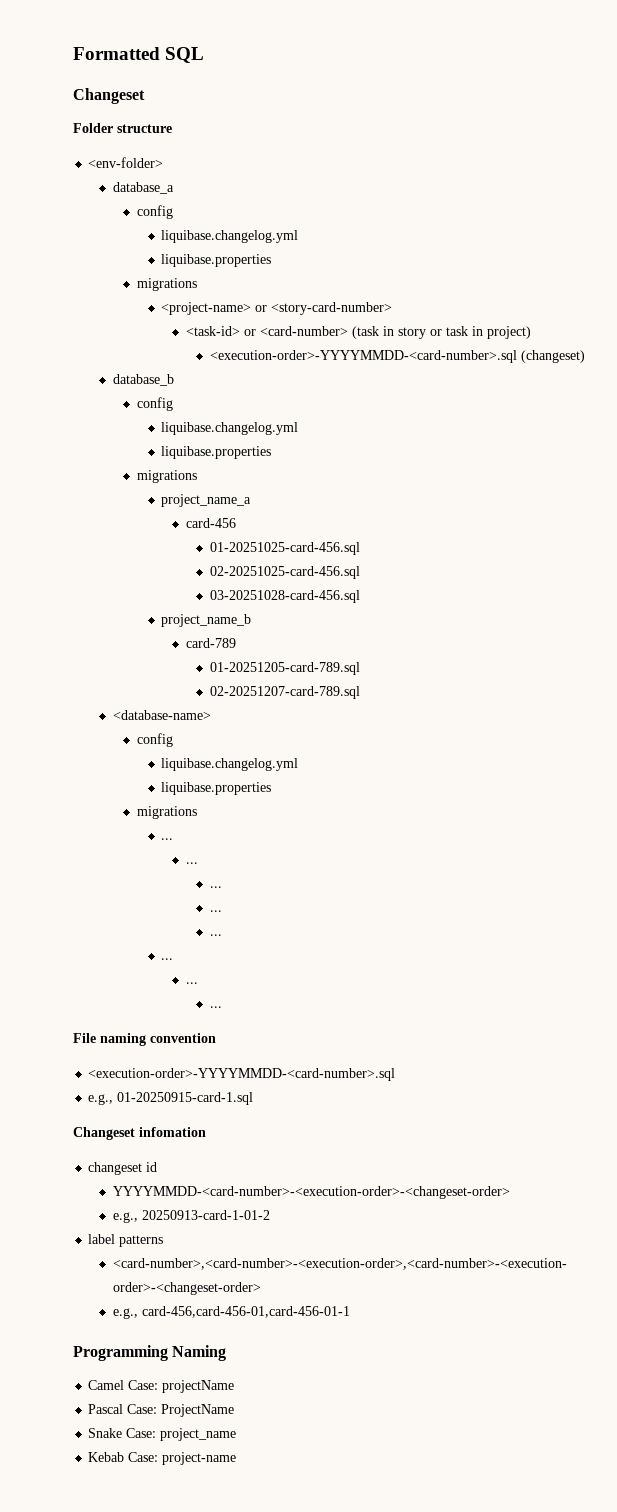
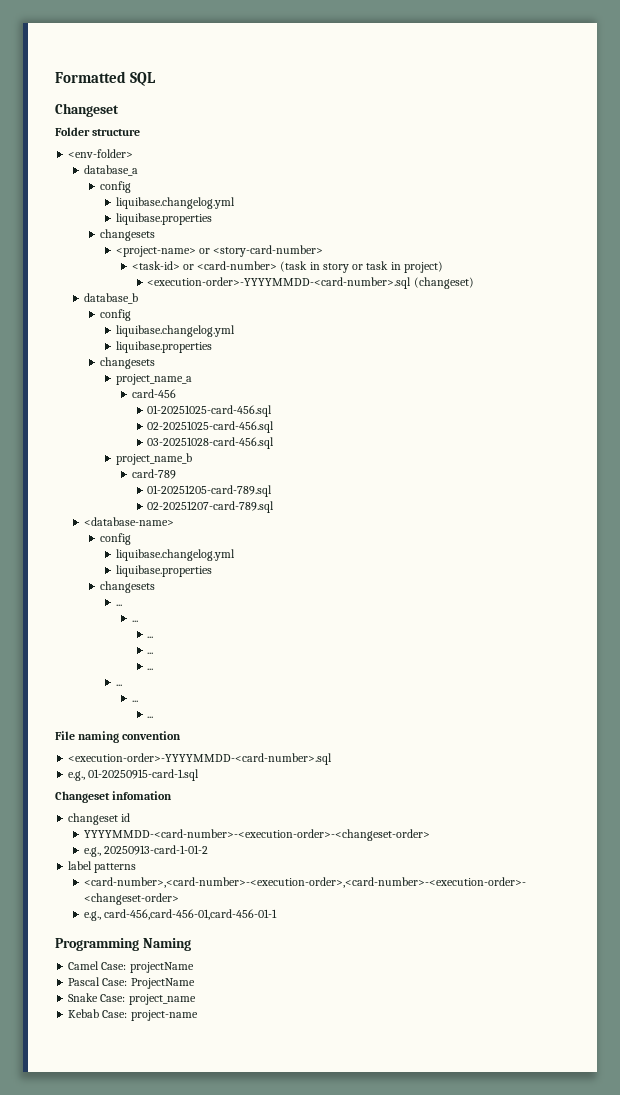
[136,278,197,291] migrations -> [99,229,155,241] changesets
[136,470,197,483] migrations -> [99,357,155,369] changesets
[136,806,197,819] migrations -> [99,581,155,593] changesets

